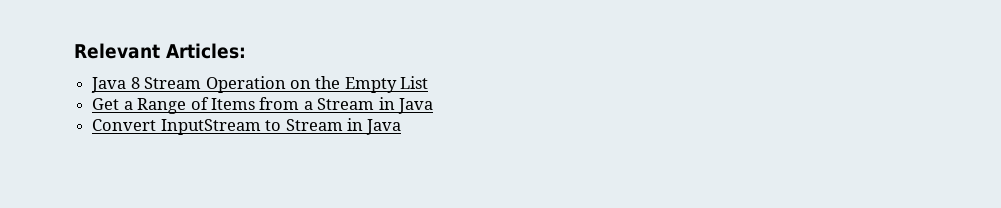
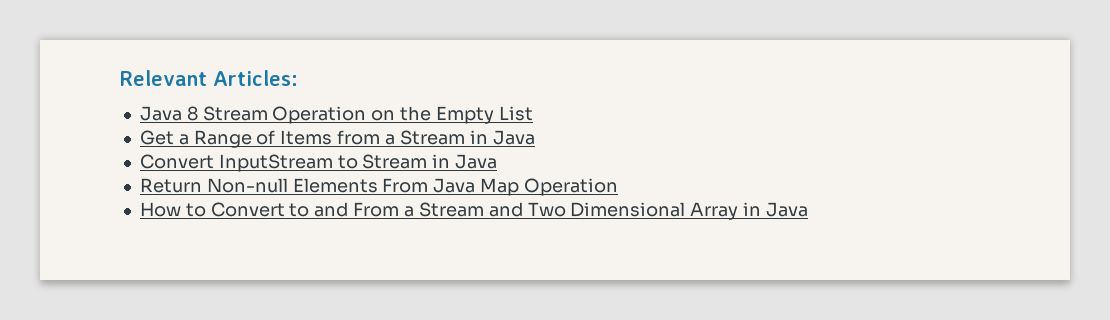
(402, 127) none -> [139,178,618,196] [139,202,808,220] // Return Non-null Elements From Java Map Operation // How to Convert to and From a Stream and Two Dimensional Array in Java

